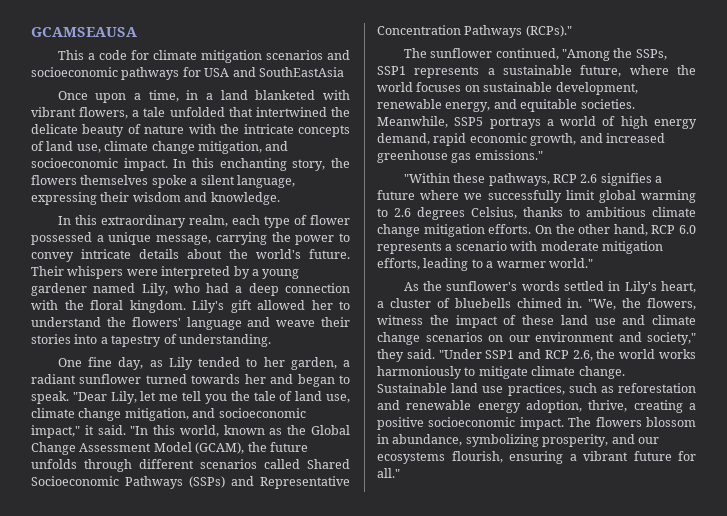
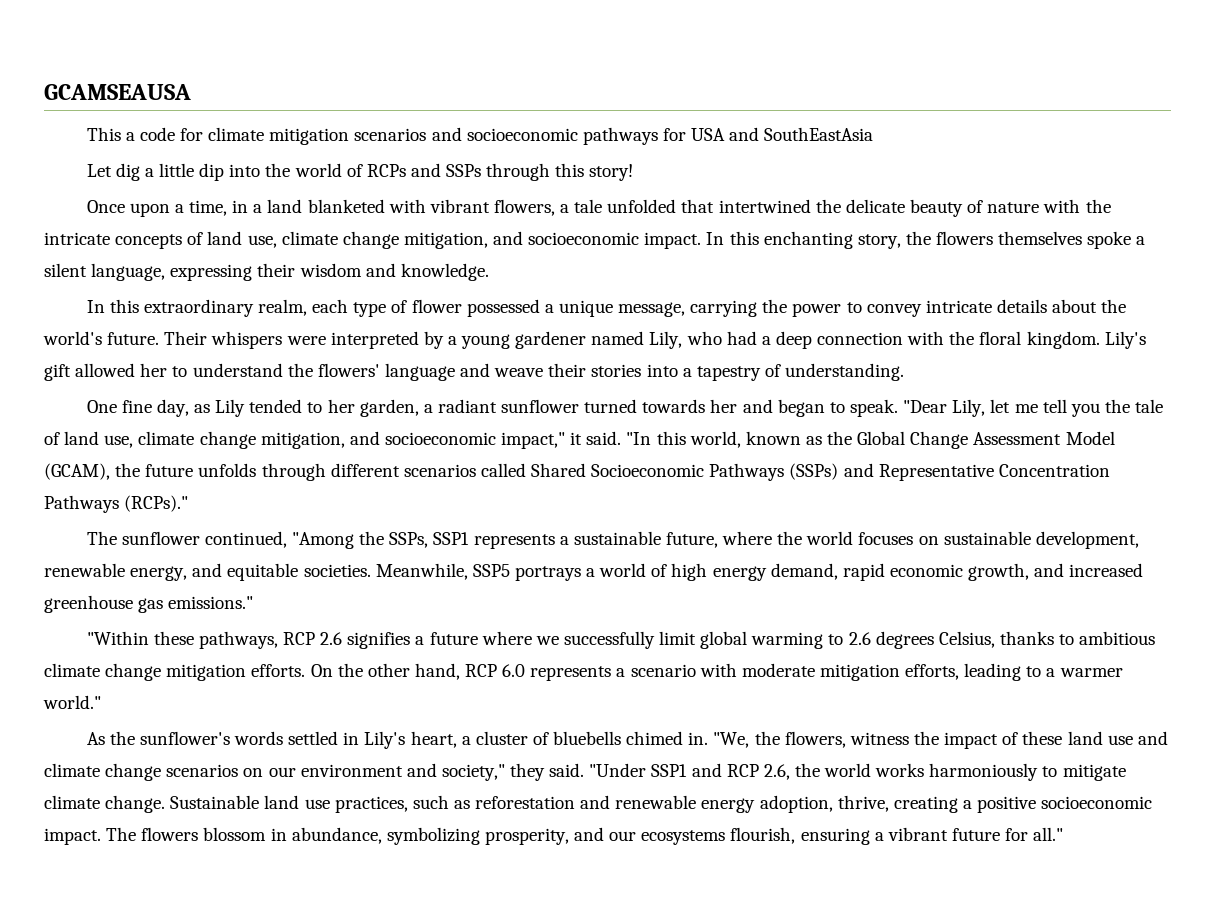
(344, 72) none -> [86,163,634,181] // Let dig a little dip into the world of RCPs and SSPs through this story!

